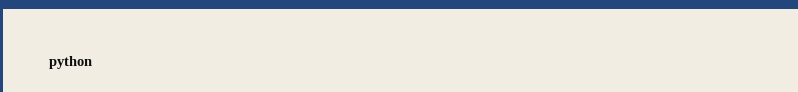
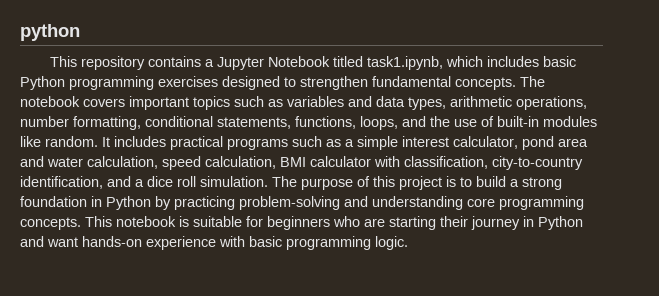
(92, 62) none -> [49,56,576,70] [20,76,545,90] [20,96,587,110] [20,116,597,130] [20,136,588,150] [20,156,583,170] [20,176,562,190] [20,196,584,210] [20,216,583,230] [20,236,408,250] // This repository contains a Jupyter Notebook titled task1.ipynb, which includes basic Python programming exercises designed to strengthen fundamental concepts. The notebook covers important topics such as variables and data types, arithmetic operations, number formatting, conditional statements, functions, loops, and the use of built-in modules like random. It includes practical programs such as a simple interest calculator, pond area and water calculation, speed calculation, BMI calculator with classification, city-to-country identification, and a dice roll simulation. The purpose of this project is to build a strong foundation in Python by practicing problem-solving and understanding core programming concepts. This notebook is suitable for beginners who are starting their journey in Python and want hands-on experience with basic programming logic.

